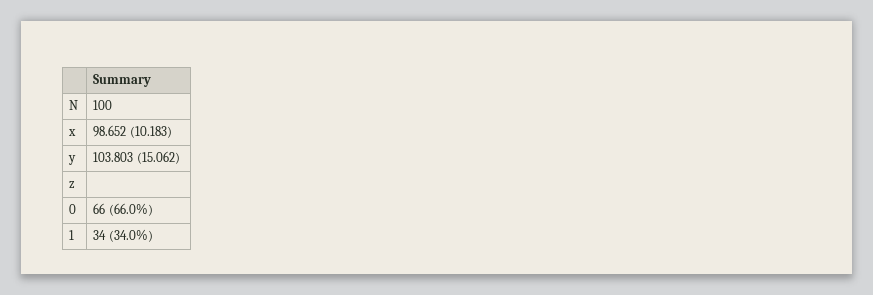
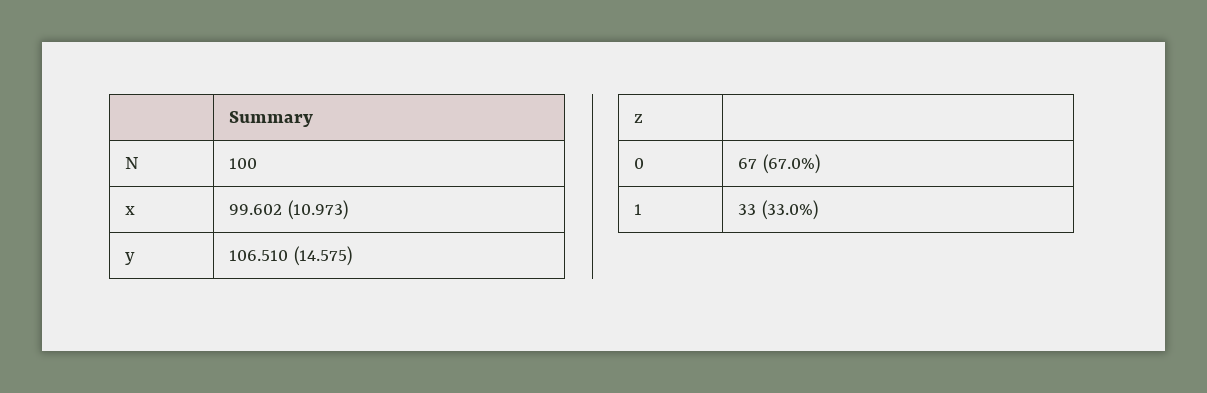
[93,125,172,138] 98.652 (10.183) -> [228,200,348,220] 99.602 (10.973)
[93,151,180,164] 103.803 (15.062) -> [228,246,352,266] 106.510 (14.575)
[93,203,153,216] 66 (66.0%) -> [737,154,820,174] 67 (67.0%)
[93,229,153,242] 34 (34.0%) -> [737,200,818,220] 33 (33.0%)

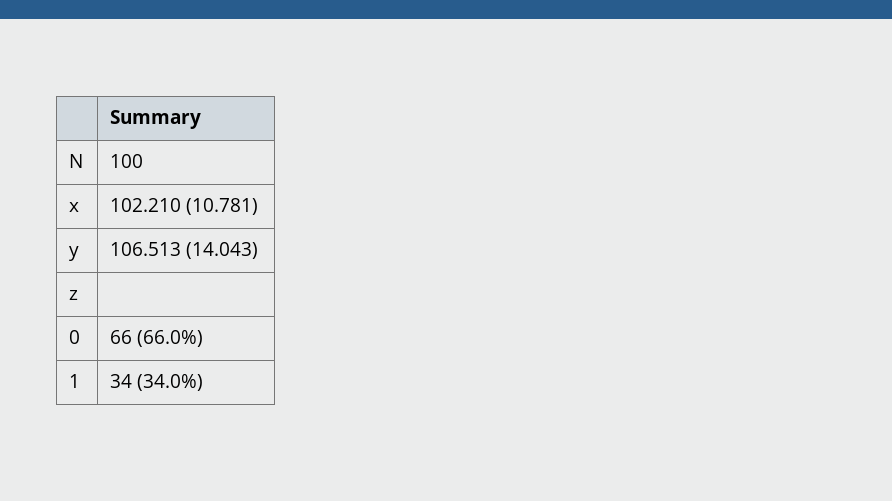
[228,200,348,220] 99.602 (10.973) -> [110,198,259,215] 102.210 (10.781)
[228,246,352,266] 106.510 (14.575) -> [110,242,259,259] 106.513 (14.043)
[737,154,820,174] 67 (67.0%) -> [110,330,204,347] 66 (66.0%)
[737,200,818,220] 33 (33.0%) -> [110,374,204,391] 34 (34.0%)

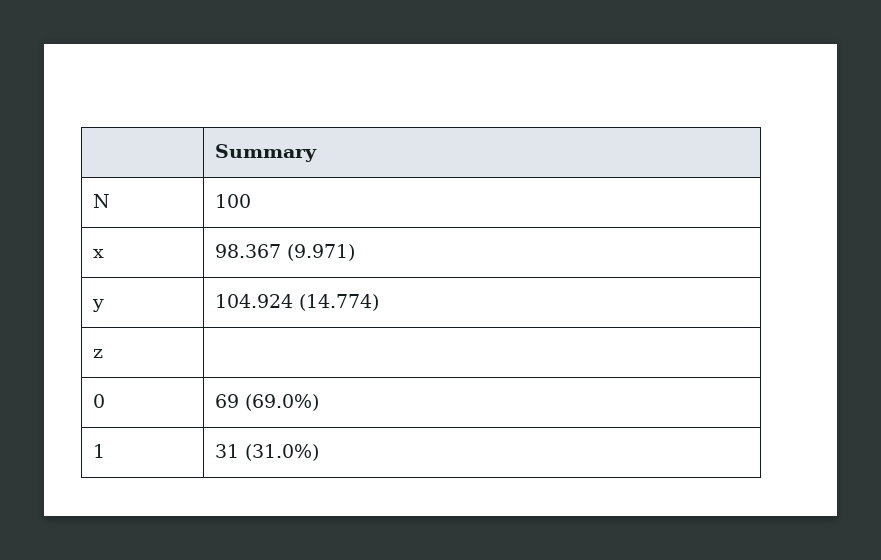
[110,198,259,215] 102.210 (10.781) -> [214,244,355,261] 98.367 (9.971)
[110,242,259,259] 106.513 (14.043) -> [214,294,379,311] 104.924 (14.774)
[110,330,204,347] 66 (66.0%) -> [214,394,319,411] 69 (69.0%)
[110,374,204,391] 34 (34.0%) -> [214,444,319,461] 31 (31.0%)

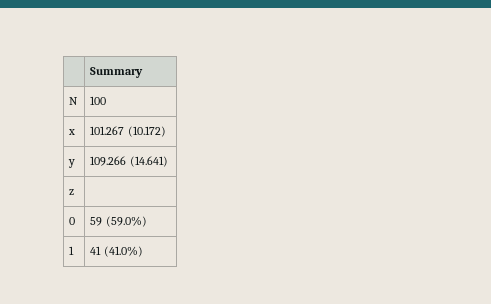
[214,244,355,261] 98.367 (9.971) -> [90,126,166,137] 101.267 (10.172)
[214,294,379,311] 104.924 (14.774) -> [90,156,168,167] 109.266 (14.641)
[214,394,319,411] 69 (69.0%) -> [90,216,147,227] 59 (59.0%)
[214,444,319,461] 31 (31.0%) -> [90,246,143,257] 41 (41.0%)

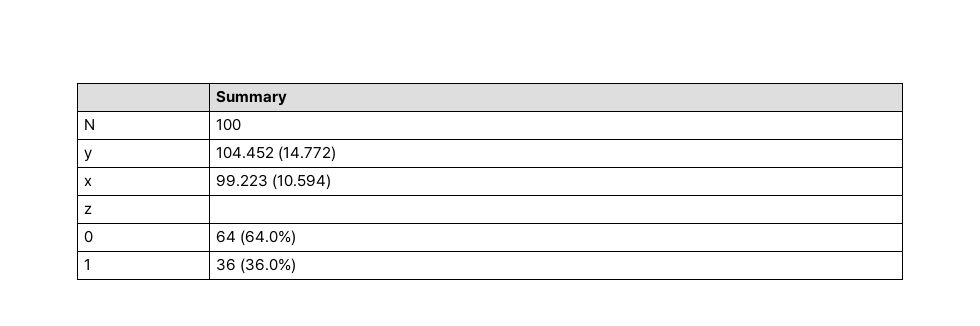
[68,129,76,135] [90,126,166,137] [68,159,76,168] [90,156,168,167] x | 101.267 (10.172) // y | 109.266 (14.641) -> [84,149,93,162] [216,146,337,162] [84,177,93,186] [216,174,332,190] y | 104.452 (14.772) // x | 99.223 (10.594)
[90,216,147,227] 59 (59.0%) -> [216,230,297,246] 64 (64.0%)
[90,246,143,257] 41 (41.0%) -> [216,258,297,274] 36 (36.0%)

